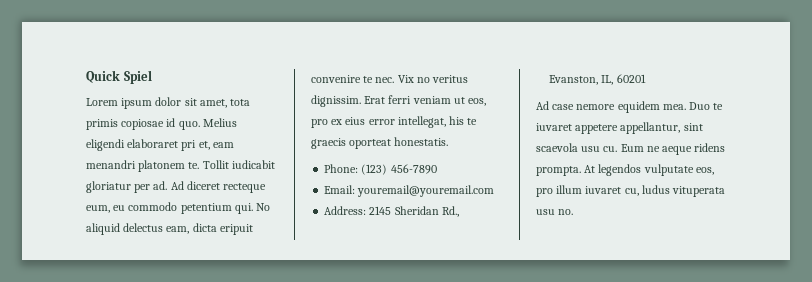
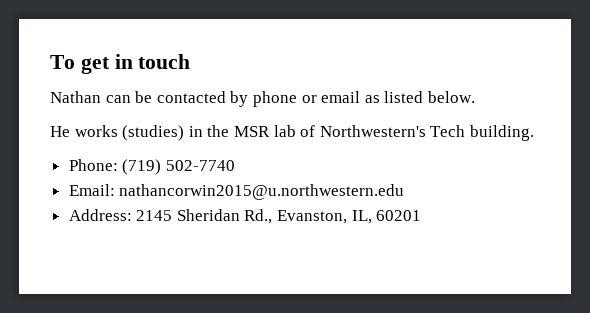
[86,70,152,84] [86,97,251,109] [86,118,237,130] [86,139,234,151] [86,160,275,172] [86,181,267,193] [86,202,271,214] [86,223,253,235] [311,75,469,83] [311,95,487,107] [311,116,478,128] [311,137,449,149] Quick Spiel // Lorem ipsum dolor sit amet, tota primis copiosae id quo. Melius eligendi elaboraret pri et, eam menandri platonem te. Tollit iudicabit gloriatur per ad. Ad diceret recteque eum, eu commodo petentium qui. No aliquid delectus eam, dicta eripuit convenire te nec. Vix no veritus dignissim. Erat ferri veniam ut eos, pro ex eius error intellegat, his te graecis oporteat honestatis. -> [50,54,191,74] [50,91,475,107] [50,125,534,141] To get in touch // Nathan can be contacted by phone or email as listed below. // He works (studies) in the MSR lab of Northwestern's Tech building.
[361,164,437,175] (123) 456-7890 -> [122,159,235,175] (719) 502-7740
[357,185,495,197] youremail@youremail.com -> [119,184,405,200] nathancorwin2015@u.northwestern.edu
[536,101,724,113] [536,122,703,134] [536,143,726,155] [536,164,714,176] [536,185,726,197] [536,209,574,215] // Ad case nemore equidem mea. Duo te iuvaret appetere appellantur, sint scaevola usu cu. Eum ne aeque ridens prompta. At legendos vulputate eos, pro illum iuvaret cu, ludus vituperata usu no. -> (422, 215) none

